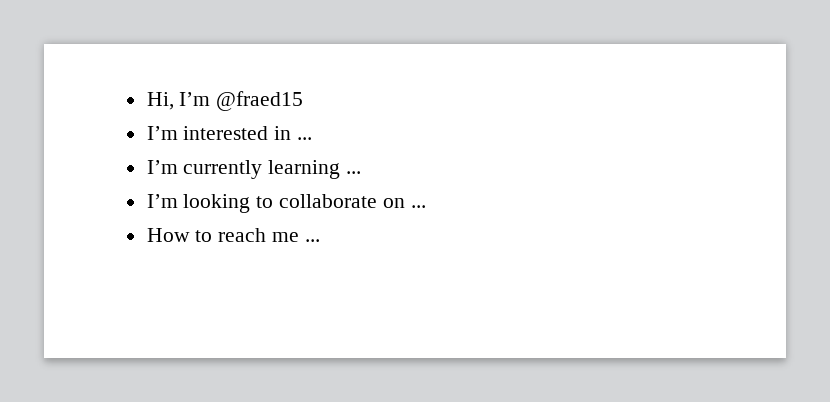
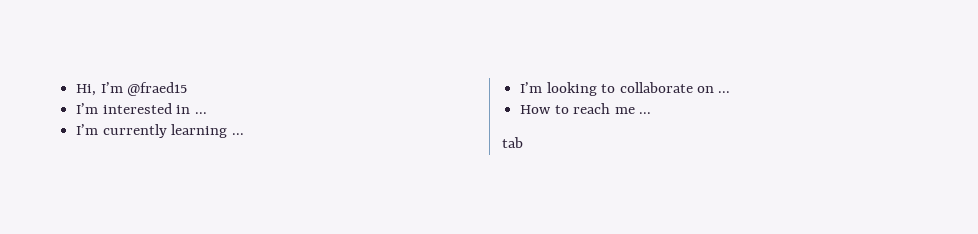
(320, 240) none -> [502,137,523,148] // tab

